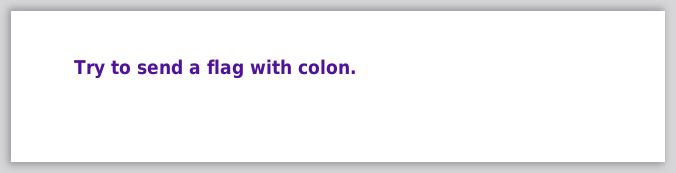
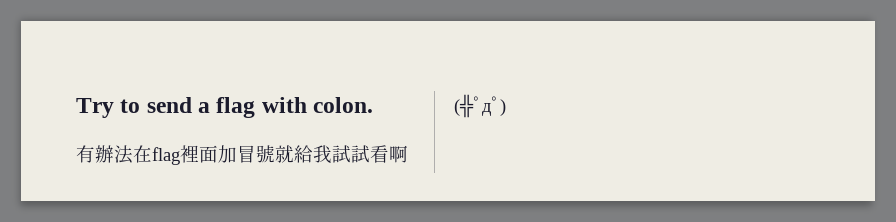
(357, 67) none -> [76,145,408,165] [454,94,506,118] // 有辦法在flag裡面加冒號就給我試試看啊(╬ﾟдﾟ)

